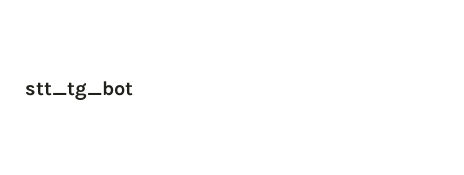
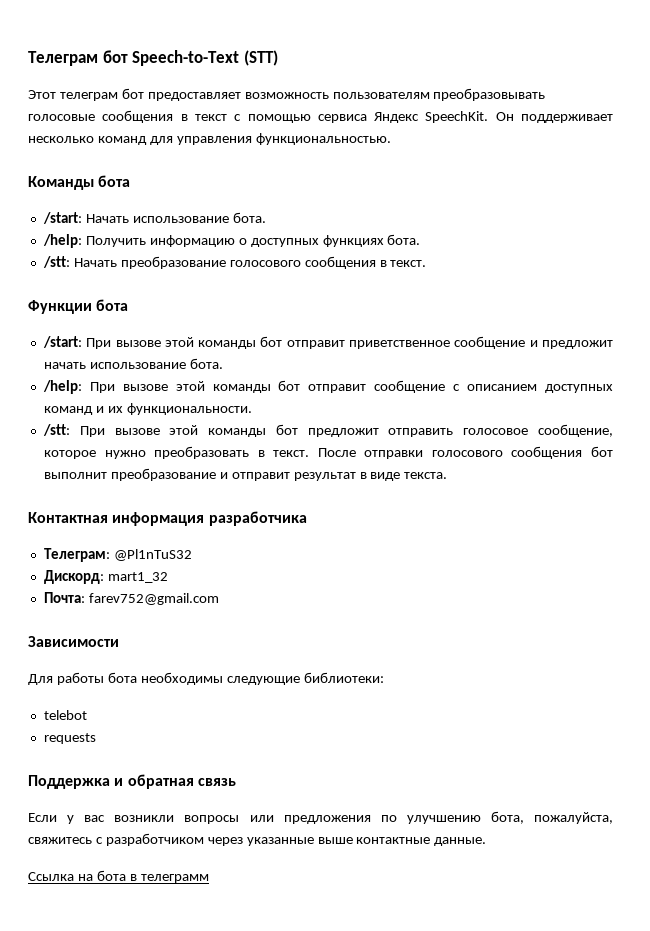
[25,81,133,101] stt_tg_bot -> [28,50,278,66] [28,88,546,101] [28,110,614,123] [28,133,391,145] [28,175,131,190] [42,212,266,224] [42,234,421,248] [42,256,427,269] [28,299,129,314] [42,336,613,349] [43,358,223,369] [42,380,613,394] [43,403,252,415] [42,424,613,437] [43,446,613,459] [43,468,448,481] [28,511,307,526] [43,548,192,562] [43,570,168,584] [43,592,219,605] [28,636,119,647] [28,672,384,685] [43,710,87,720] [43,733,96,744] [28,774,236,789] [28,811,614,824] [28,833,487,846] [28,870,209,883] Телеграм бот Speech-to-Text (STT) // Этот телеграм бот предоставляет возможность пользователям преобразовывать голосовые сообщения в текст с помощью сервиса Яндекс SpeechKit. Он поддерживает несколько команд для управления функциональностью. // Команды бота // /start: Начать использование бота. // /help: Получить информацию о доступных функциях бота. // /stt: Начать преобразование голосового сообщения в текст. // Функции бота // /start: При вызове этой команды бот отправит приветственное сообщение и предложит начать использование бота. // /help: При вызове этой команды бот отправит сообщение с описанием доступных команд и их функциональности. // /stt: При вызове этой команды бот предложит отправить голосовое сообщение, которое нужно преобразовать в текст. После отправки голосового сообщения бот выполнит преобразование и отправит результат в виде текста. // Контактная информация разработчика // Телеграм: @Pl1nTuS32 // Дискорд: mart1_32 // Почта: farev752@gmail.com // Зависимости // Для работы бота необходимы следующие библиотеки: // telebot // requests // Поддержка и обратная связь // Если у вас возникли вопросы или предложения по улучшению бота, пожалуйста, свяжитесь с разработчиком через указанные выше контактные данные. // Ссылка на бота в телеграмм

